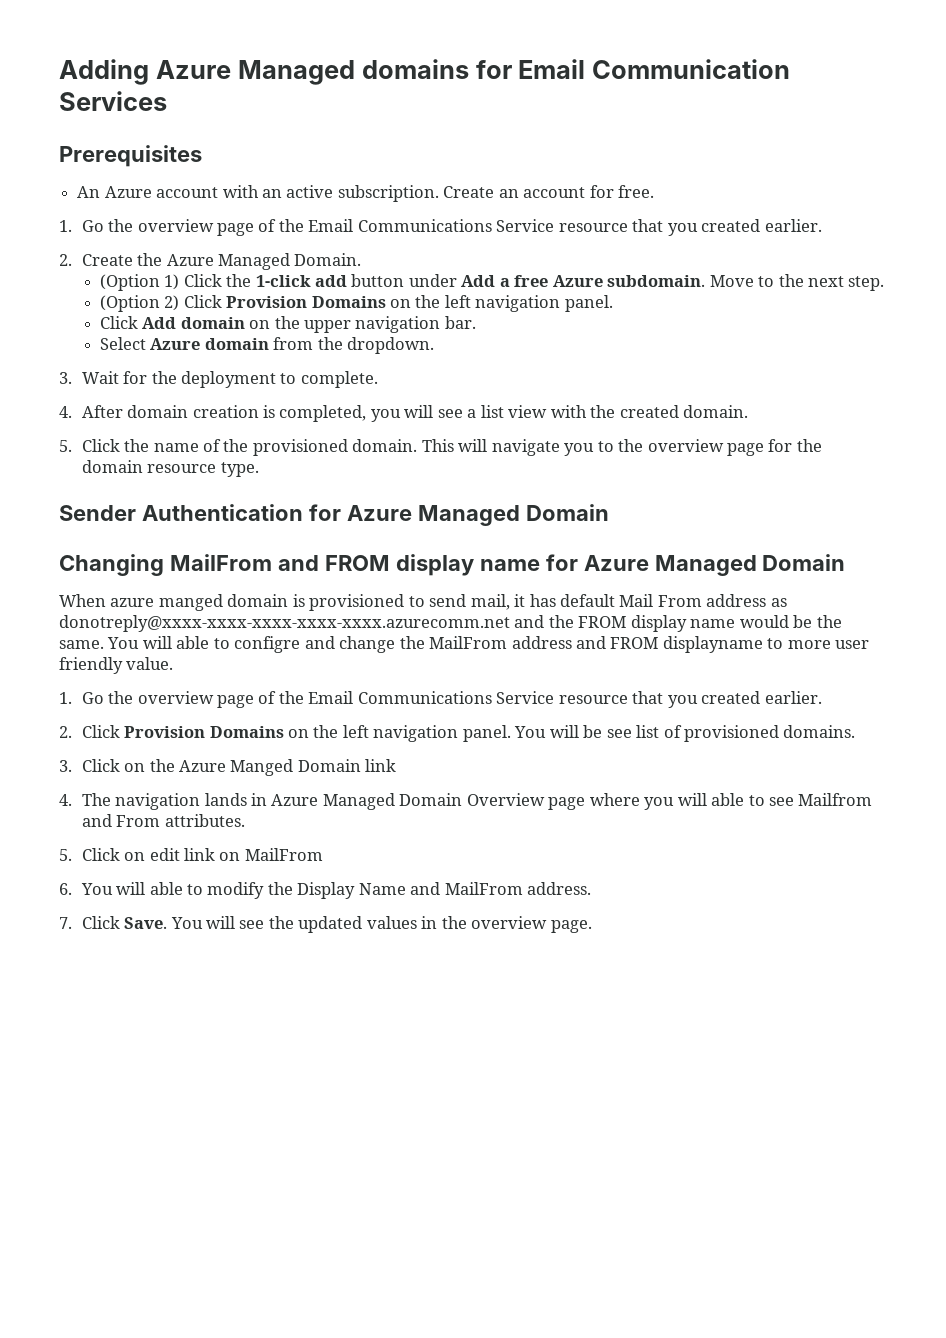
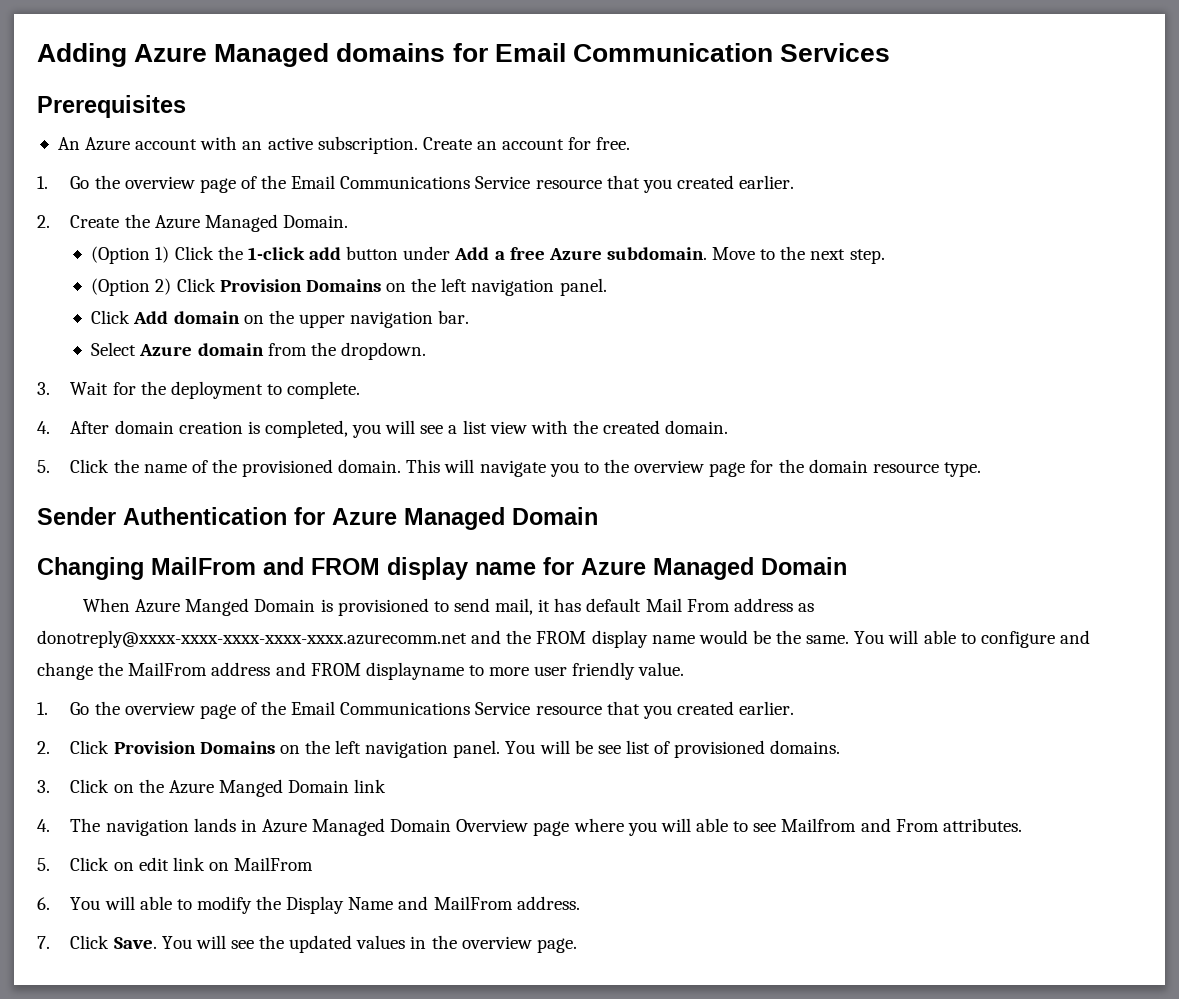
[110,594,289,611] azure manged domain -> [135,598,316,616] Azure Manged Domain
[234,636,301,653] configre -> [980,631,1055,648] configure

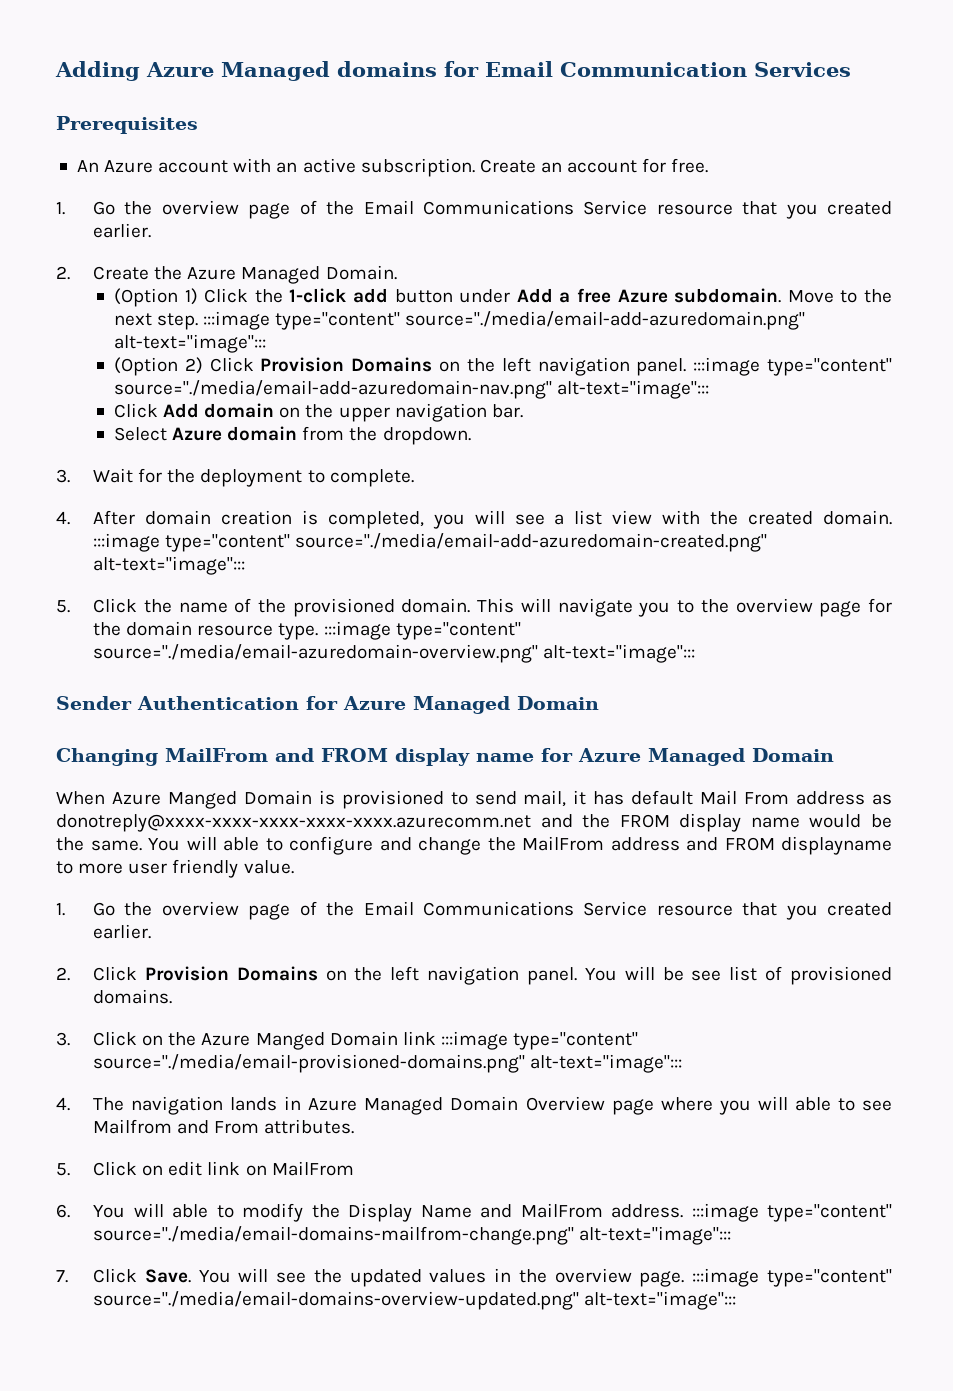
(885, 256) none -> [203,311,806,330] [113,334,266,353] :::image type="content" source="./media/email-add-azuredomain.png" alt-text="image":::
(607, 287) none -> [693,357,892,376] [113,380,710,399] :::image type="content" source="./media/email-add-azuredomain-nav.png" alt-text="image":::
(729, 427) none -> [93,533,768,552] [93,556,246,575] :::image type="content" source="./media/email-add-azuredomain-created.png" alt-text="image":::
(981, 469) none -> [323,621,521,640] [93,644,696,663] :::image type="content" source="./media/email-azuredomain-overview.png" alt-text="image":::
(387, 786) none -> [440,1031,639,1050] [93,1054,683,1073] :::image type="content" source="./media/email-provisioned-domains.png" alt-text="image":::
(580, 903) none -> [691,1203,892,1222] [93,1226,732,1245] :::image type="content" source="./media/email-domains-mailfrom-change.png" alt-text="image":::
(577, 945) none -> [692,1268,892,1287] [93,1291,737,1310] :::image type="content" source="./media/email-domains-overview-updated.png" alt-text="image":::

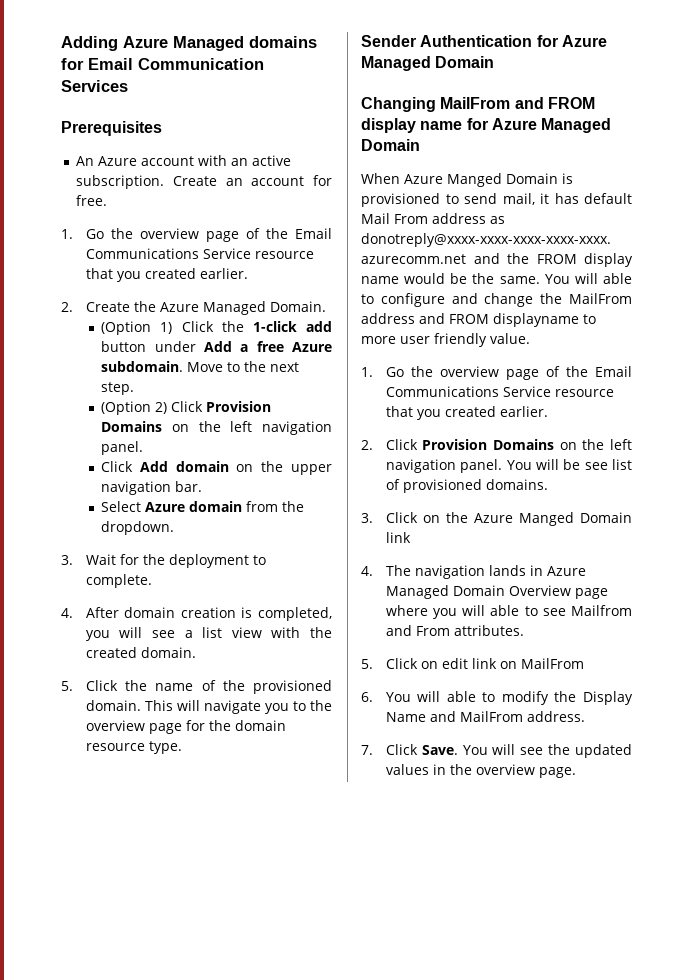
[203,311,806,330] [113,334,266,353] :::image type="content" source="./media/email-add-azuredomain.png" alt-text="image"::: -> (135, 388) none
[693,357,892,376] [113,380,710,399] :::image type="content" source="./media/email-add-azuredomain-nav.png" alt-text="image"::: -> (144, 448) none
[93,533,768,552] [93,556,246,575] :::image type="content" source="./media/email-add-azuredomain-created.png" alt-text="image"::: -> (196, 652) none
[323,621,521,640] [93,644,696,663] :::image type="content" source="./media/email-azuredomain-overview.png" alt-text="image"::: -> (182, 747) none
[440,1031,639,1050] [93,1054,683,1073] :::image type="content" source="./media/email-provisioned-domains.png" alt-text="image"::: -> (411, 537) none
[691,1203,892,1222] [93,1226,732,1245] :::image type="content" source="./media/email-domains-mailfrom-change.png" alt-text="image"::: -> (585, 716) none
[692,1268,892,1287] [93,1291,737,1310] :::image type="content" source="./media/email-domains-overview-updated.png" alt-text="image"::: -> (576, 772) none

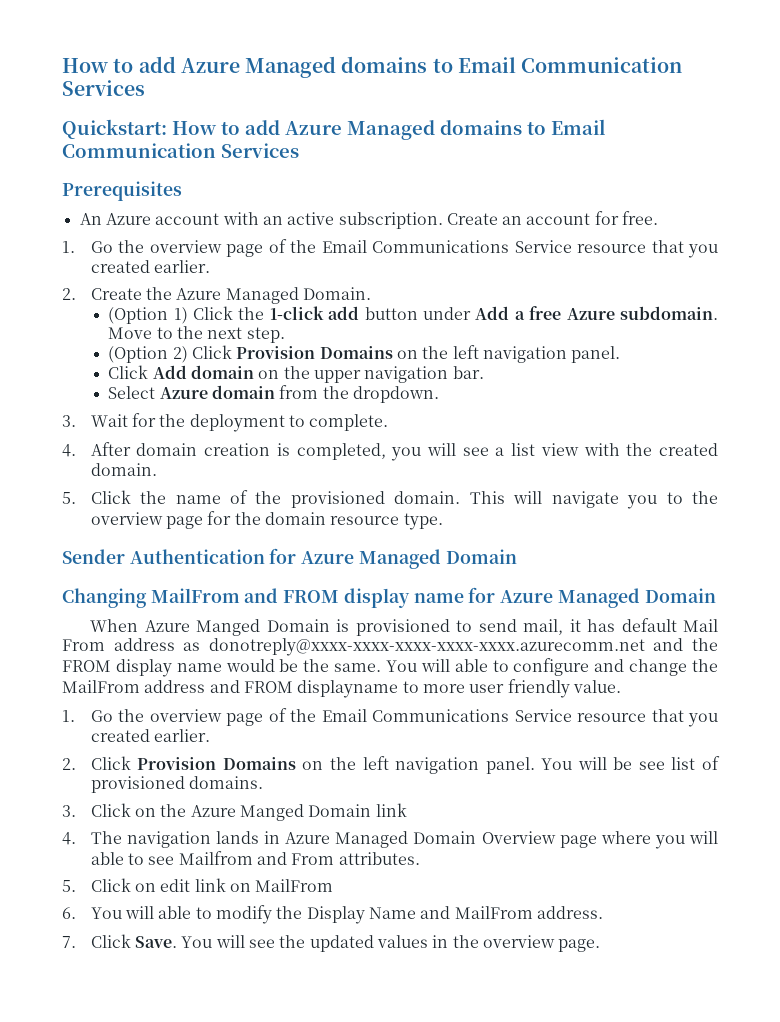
[61,36,317,51] [61,58,84,70] Adding Azure Managed domains for -> [62,56,683,78] [62,80,145,96] [62,119,546,140] How to add Azure Managed domains to Email Communication Services // Quickstart: How to add Azure Managed domains to

